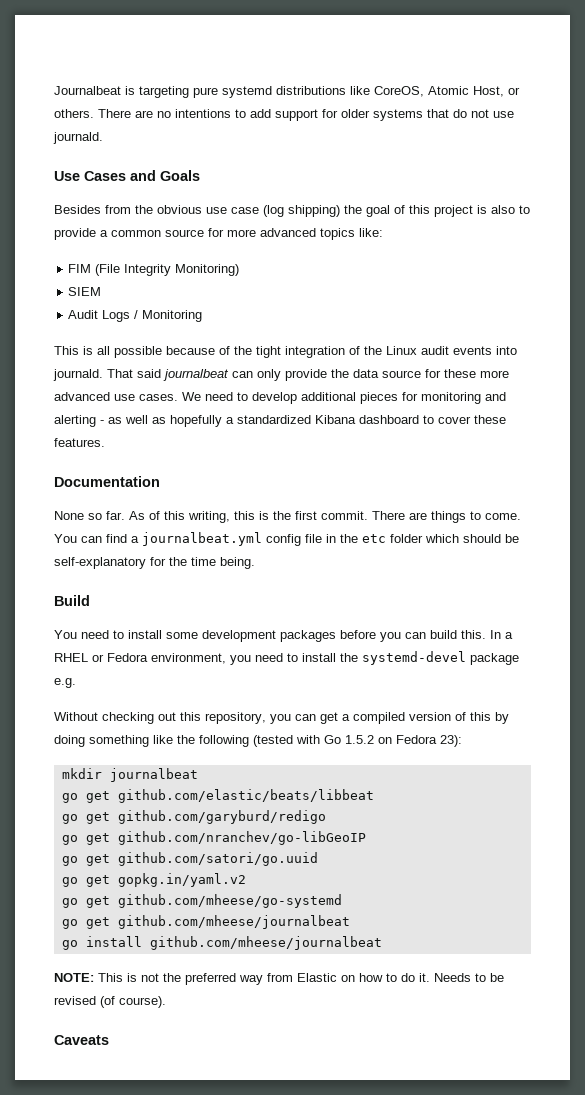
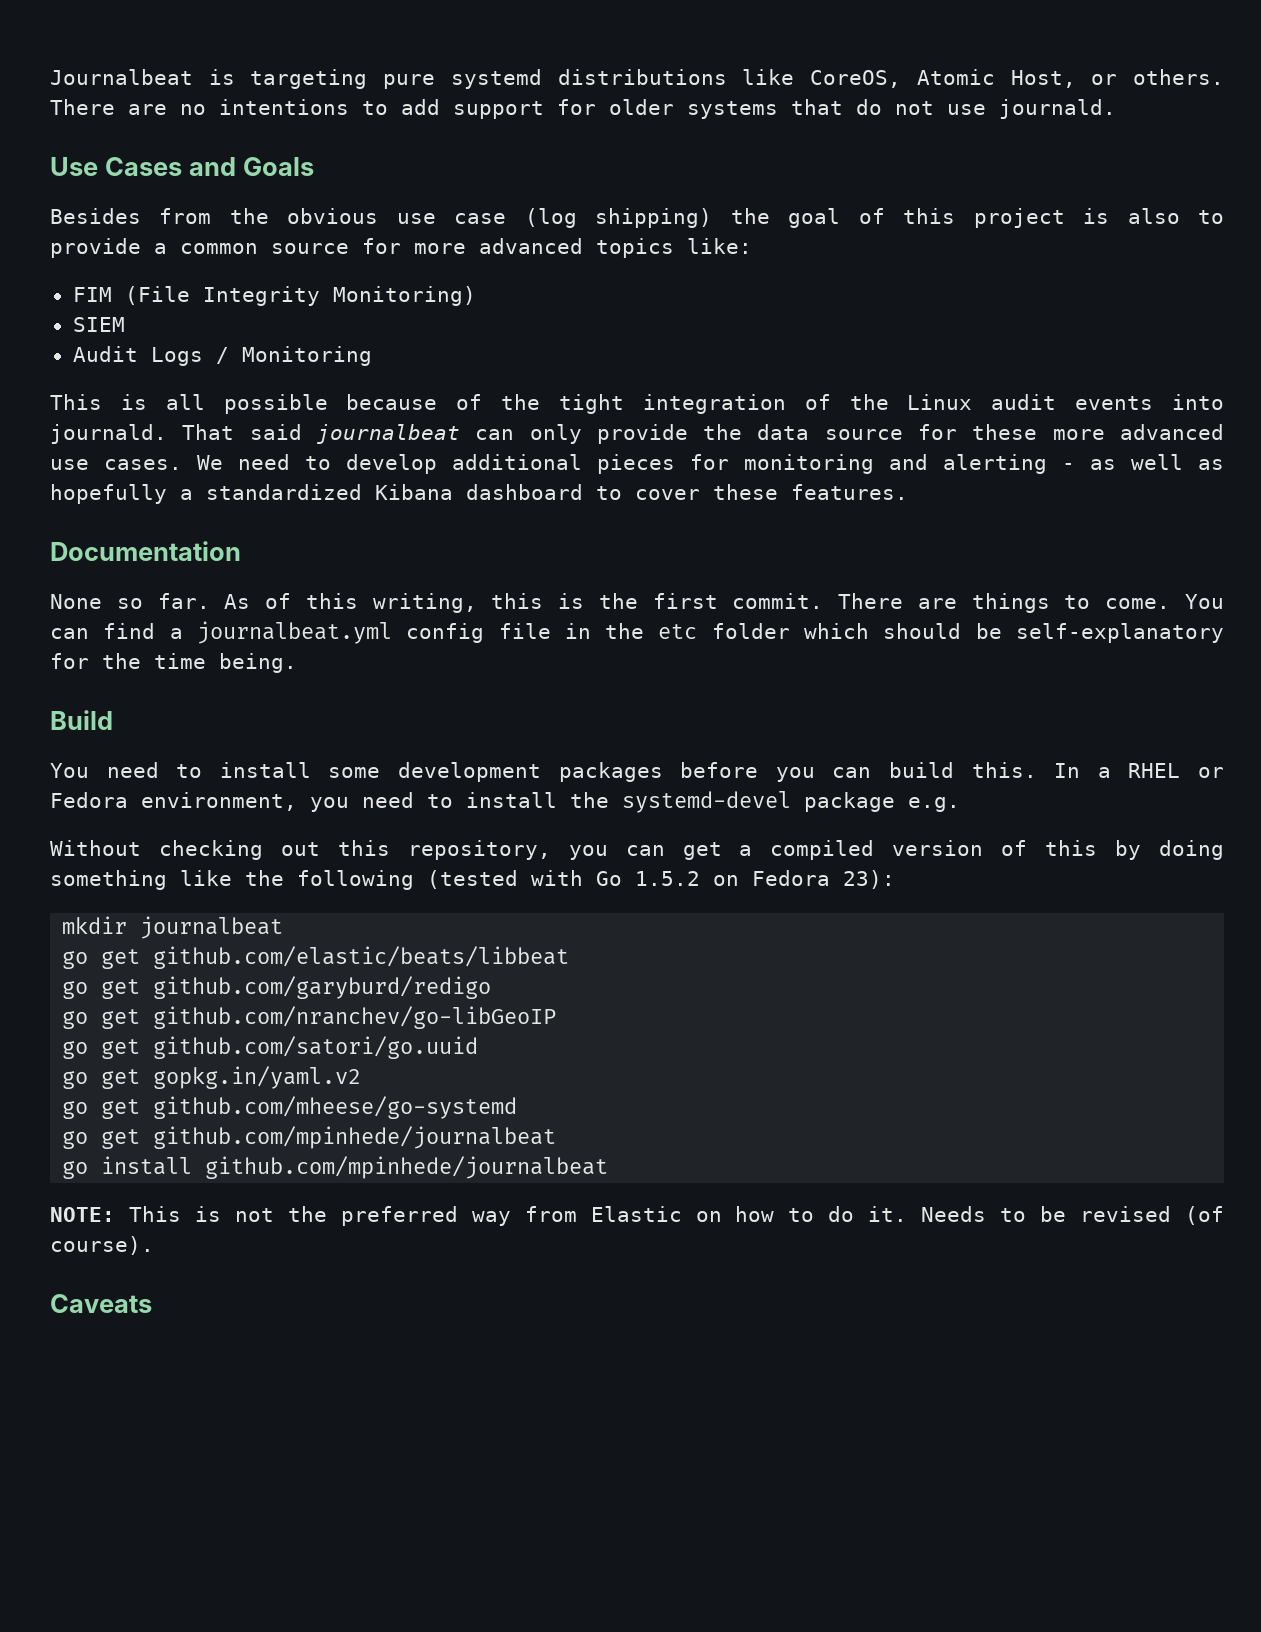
[117,915,350,929] github.com/mheese/journalbeat -> [153,1126,557,1149] github.com/mpinhede/journalbeat
[149,936,382,950] github.com/mheese/journalbeat -> [205,1156,609,1179] github.com/mpinhede/journalbeat

